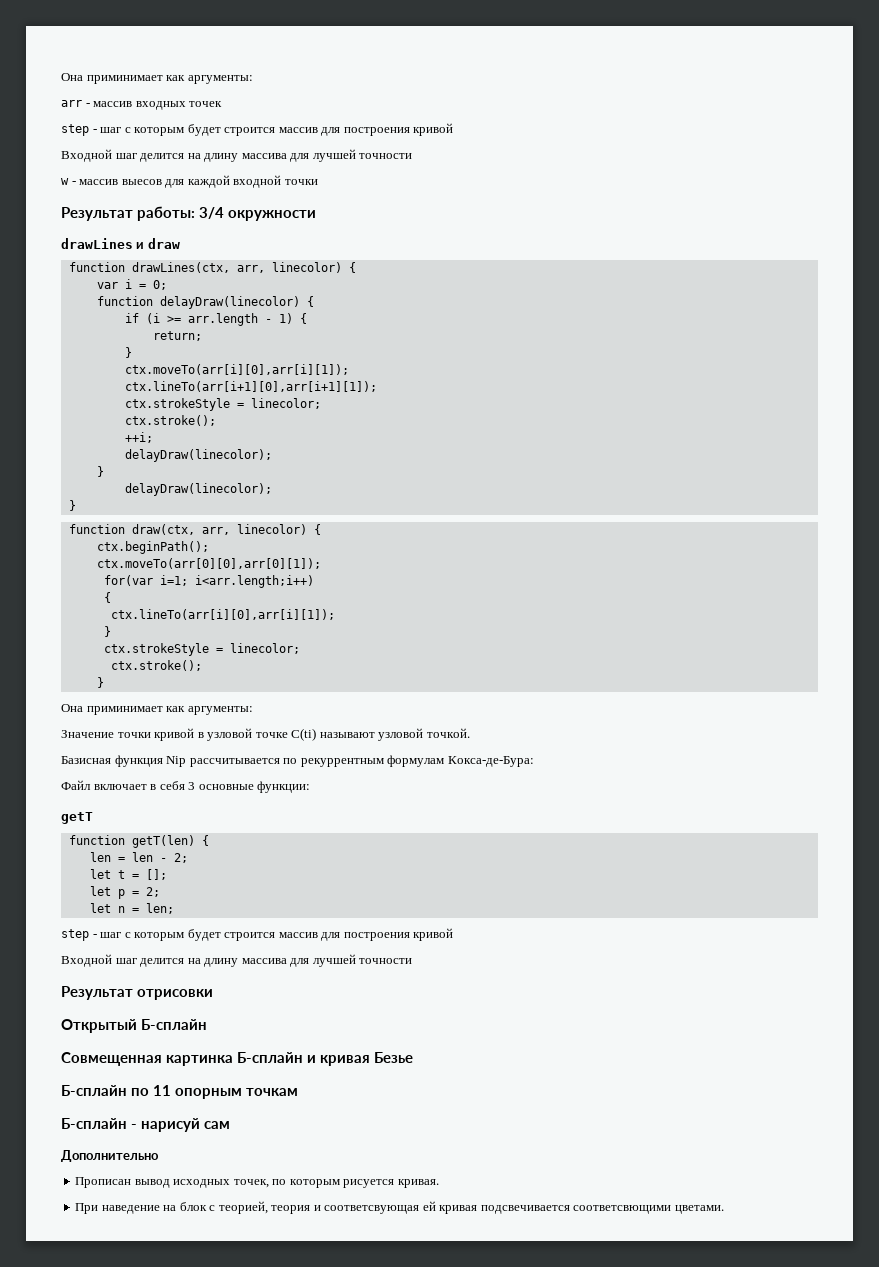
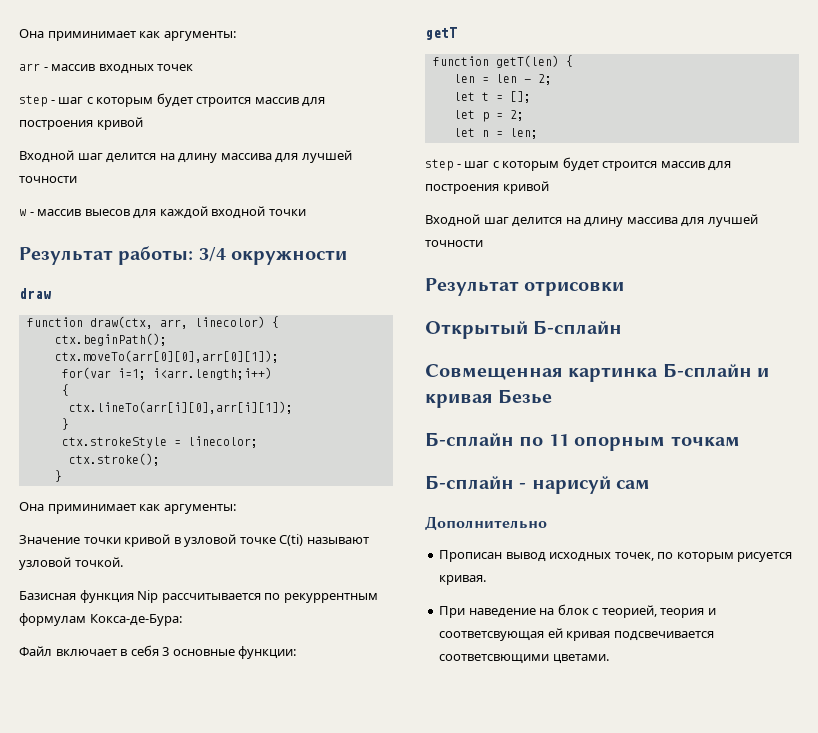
[61,238,145,249] drawLines и -> (348, 257) none
[68,262,356,273] [96,279,167,290] [96,296,314,309] [124,313,307,326] [152,331,202,341] [124,347,132,358] [124,364,349,375] [124,381,377,392] [124,398,321,411] [124,415,216,426] [124,432,153,443] [124,449,272,462] [96,466,104,477] [124,483,272,496] [68,500,76,511] // function drawLines(ctx, arr, linecolor) { // var i = 0; // function delayDraw(linecolor) { // if (i >= arr.length - 1) { // return; // } // ctx.moveTo(arr[i][0],arr[i][1]); // ctx.lineTo(arr[i+1][0],arr[i+1][1]); // ctx.strokeStyle = linecolor; // ctx.stroke(); // ++i; // delayDraw(linecolor); // } // delayDraw(linecolor); // } -> (51, 293) none

